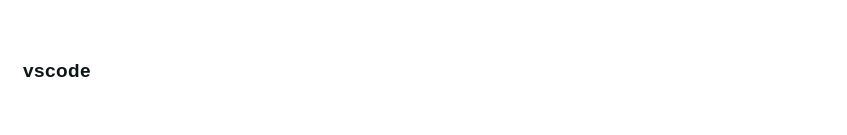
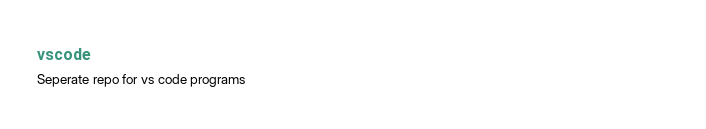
(91, 70) none -> [37,74,246,87] // Seperate repo for vs code programs

